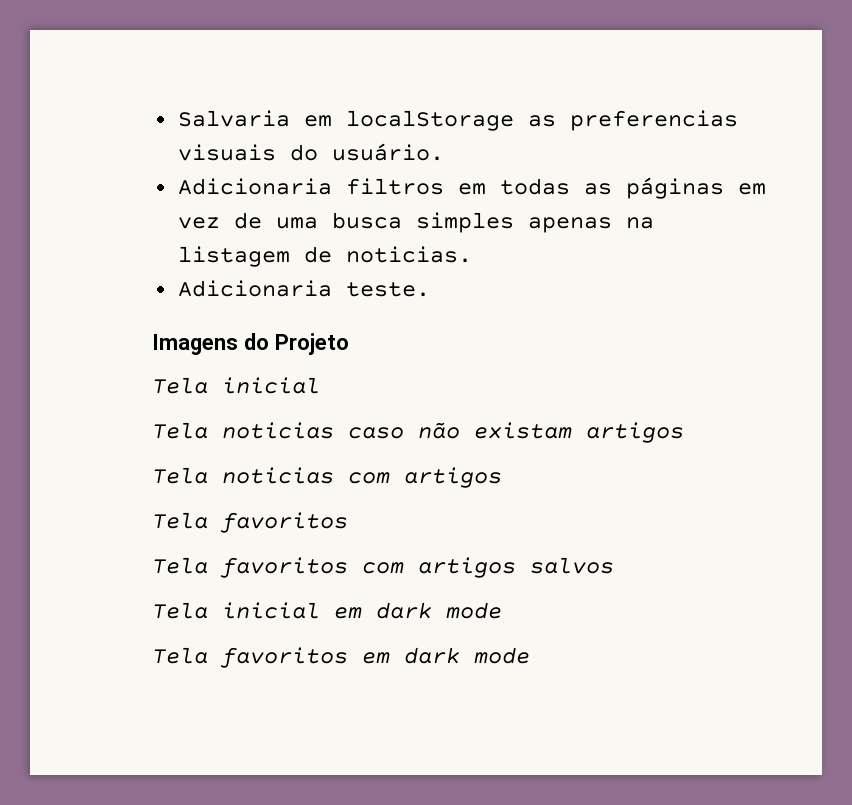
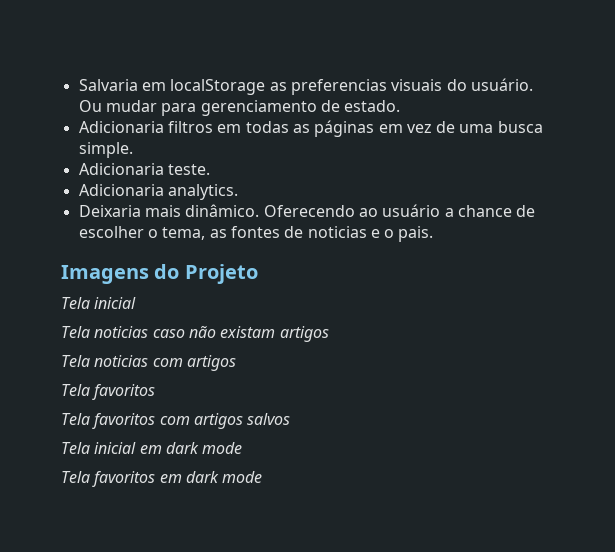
(444, 152) none -> [78,100,401,116] Ou mudar para gerenciamento de estado.
[415,212,654,233] [177,246,472,267] [177,280,430,297] simples apenas na listagem de noticias. // Adicionaria teste. -> [78,142,133,158] [78,163,210,175] [78,184,238,200] [78,204,536,217] [78,226,434,242] simple. // Adicionaria teste. // Adicionaria analytics. // Deixaria mais dinâmico. Oferecendo ao usuário a chance de escolher o tema, as fontes de noticias e o pais.

